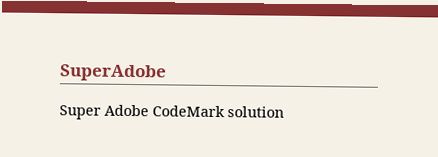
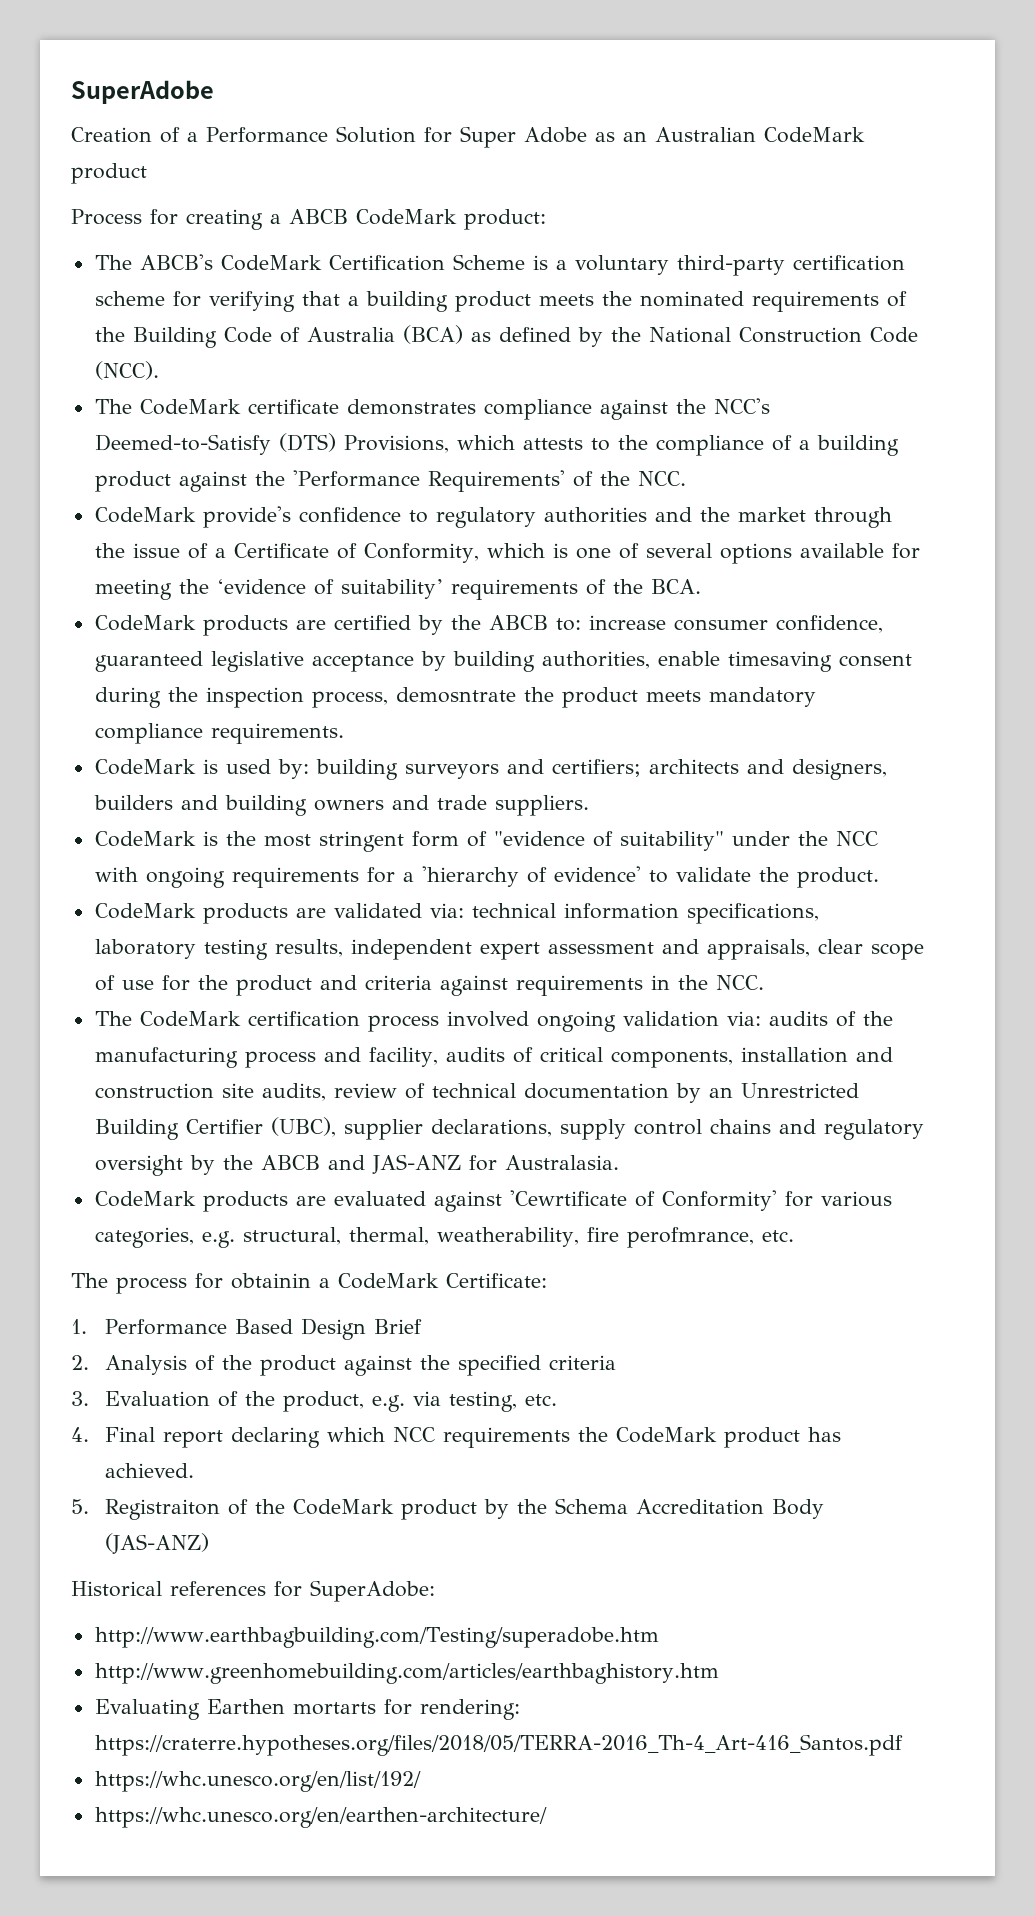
[59,104,284,120] Super Adobe CodeMark solution -> [71,126,865,148] [71,163,147,184] [71,209,546,230] [94,254,905,276] [94,291,907,312] [94,325,918,348] [94,361,159,380] [94,398,770,420] [94,433,899,456] [94,470,686,492] [94,506,892,528] [94,543,920,564] [94,579,701,600] [94,615,883,636] [94,651,912,672] [94,687,816,708] [94,723,344,744] [94,759,887,780] [93,795,589,816] [94,831,878,852] [94,866,879,888] [94,903,819,924] [94,939,924,960] [94,975,764,996] [94,1011,893,1032] [94,1047,893,1068] [94,1083,859,1103] [94,1117,924,1140] [94,1154,619,1176] [94,1190,892,1212] [94,1227,794,1248] [71,1273,547,1294] [71,1318,422,1340] [71,1355,616,1376] [71,1391,557,1412] [71,1427,841,1448] [104,1463,194,1478] [71,1498,824,1520] [104,1533,209,1554] [71,1580,435,1602] [94,1627,659,1648] [94,1663,719,1684] [94,1699,520,1720] [94,1734,903,1756] [94,1771,421,1792] [94,1807,547,1828] Creation of a Performance Solution for Super Adobe as an Australian CodeMark product // Process for creating a ABCB CodeMark product: // The ABCB's CodeMark Certification Scheme is a voluntary third-party certification scheme for verifying that a building product meets the nominated requirements of the Building Code of Australia (BCA) as defined by the National Construction Code (NCC). // The CodeMark certificate demonstrates compliance against the NCC's Deemed-to-Satisfy (DTS) Provisions, which attests to the compliance of a building product against the 'Performance Requirements' of the NCC. // CodeMark provide's confidence to regulatory authorities and the market through the issue of a Certificate of Conformity, which is one of several options available for meeting the ‘evidence of suitability’ requirements of the BCA. // CodeMark products are certified by the ABCB to: increase consumer confidence, guaranteed legislative acceptance by building authorities, enable timesaving consent during the inspection process, demosntrate the product meets mandatory compliance requirements. // CodeMark is used by: building surveyors and certifiers; architects and designers, builders and building owners and trade suppliers. // CodeMark is the most stringent form of "evidence of suitability" under the NCC with ongoing requirements for a 'hierarchy of evidence' to validate the product. // CodeMark products are validated via: technical information specifications, laboratory testing results, independent expert assessment and appraisals, clear scope of use for the product and criteria against requirements in the NCC. // The CodeMark certification process involved ongoing validation via: audits of the manufacturing process and facility, audits of critical components, installation and construction site audits, review of technical documentation by an Unrestricted Building Certifier (UBC), supplier declarations, supply control chains and regulatory oversight by the ABCB and JAS-ANZ for Australasia. // CodeMark products are evaluated against 'Cewrtificate of Conformity' for various categories, e.g. structural, thermal, weatherability, fire perofmrance, etc. // The process for obtainin a CodeMark Certificate: // 1. Performance Based Design Brief // 2. Analysis of the product against the specified criteria // 3. Evaluation of the product, e.g. via testing, etc. // 4. Final report declaring which NCC requirements the CodeMark product has achieved. // 5. Registraiton of the CodeMark product by the Schema Accreditation Body (JAS-ANZ) // Historical references for SuperAdobe: // http://www.earthbagbuilding.com/Testing/superadobe.htm // http://www.greenhomebuilding.com/articles/earthbaghistory.htm // Evaluating Earthen mortarts for rendering: https://craterre.hypotheses.org/files/2018/05/TERRA-2016_Th-4_Art-416_Santos.pdf // https://whc.unesco.org/en/list/192/ // https://whc.unesco.org/en/earthen-architecture/

